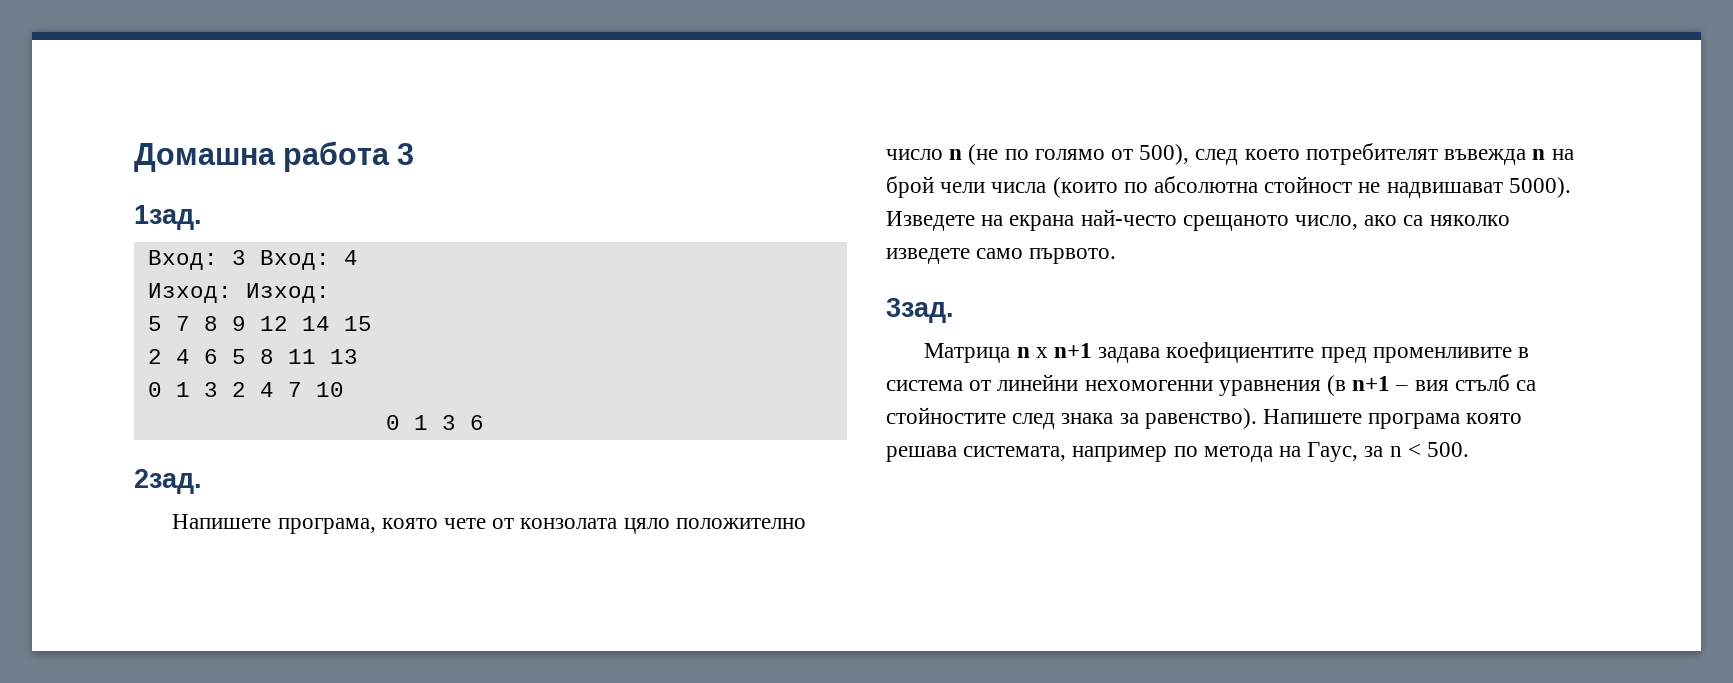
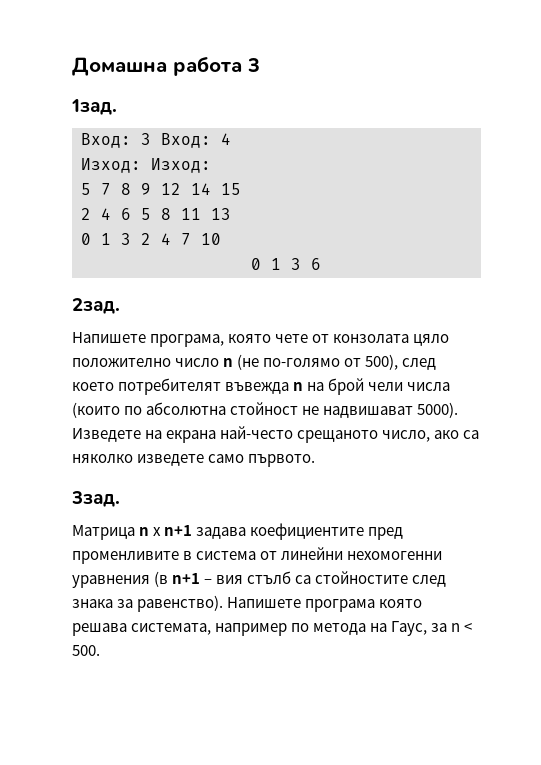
[1004,149,1105,160] по голямо -> [263,358,341,367] по-голямо

